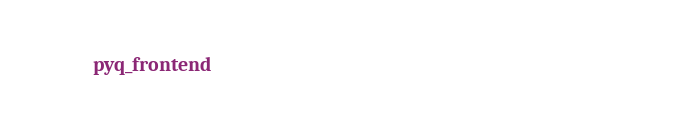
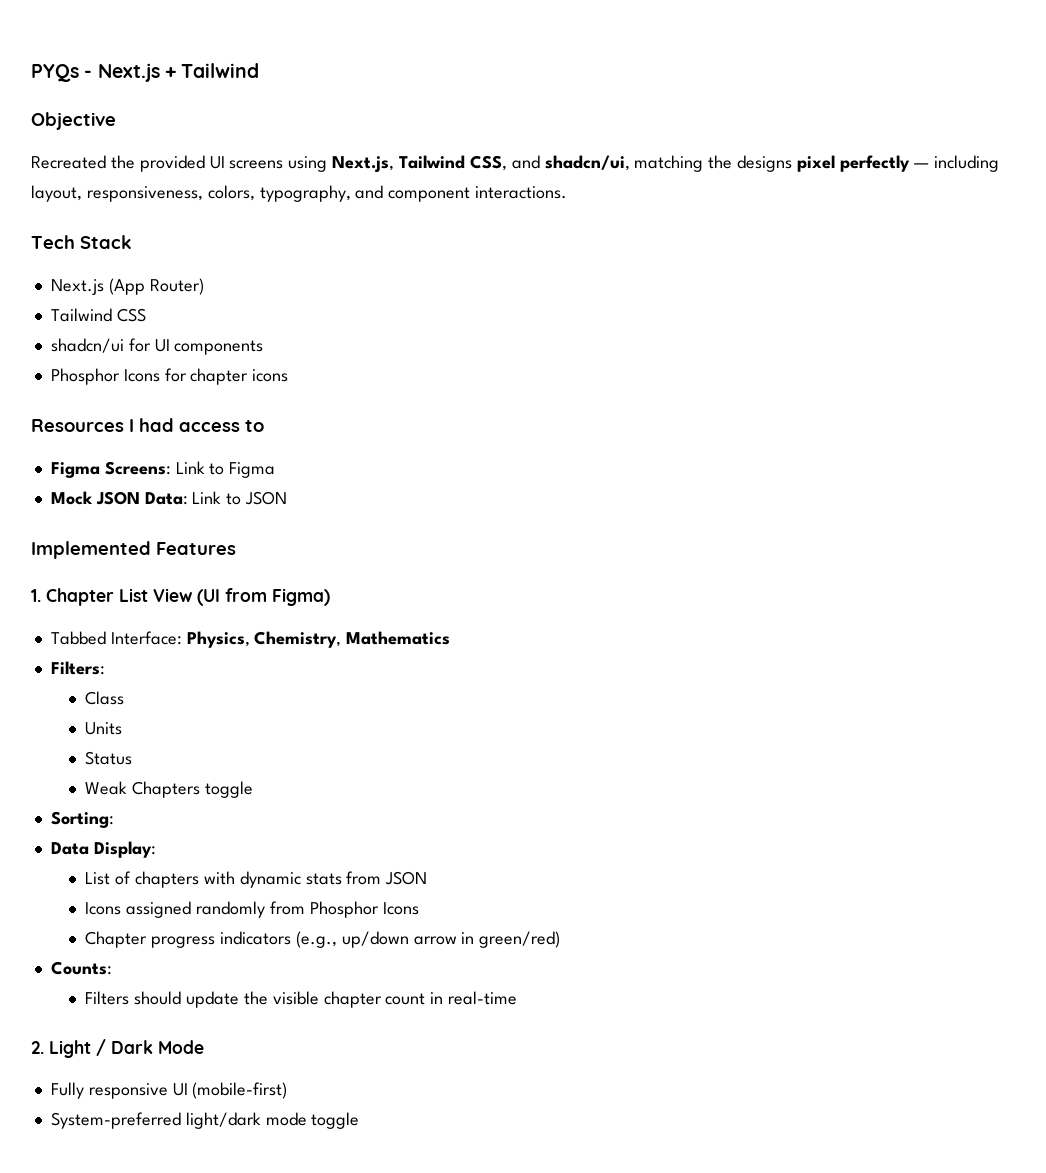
[93,56,211,75] pyq_frontend -> [31,63,260,82] [31,112,116,130] [31,155,999,172] [31,185,568,202] [31,235,132,249] [50,278,204,295] [50,308,146,322] [50,338,264,355] [50,368,289,385] [31,418,264,432] [50,461,276,478] [50,491,288,505] [31,541,236,559] [31,588,330,606] [50,631,451,648] [50,661,105,675] [85,691,125,705] [85,722,123,735] [85,751,133,765] [85,781,253,798] [50,811,114,828] [50,841,156,858] [85,871,428,888] [85,901,419,918] [85,931,561,948] [50,961,112,975] [85,991,518,1008] [31,1039,204,1058] [50,1082,288,1099] [50,1112,360,1129] PYQs - Next.js + Tailwind // Objective // Recreated the provided UI screens using Next.js, Tailwind CSS, and shadcn/ui, matching the designs pixel perfectly — including layout, responsiveness, colors, typography, and component interactions. // Tech Stack // Next.js (App Router) // Tailwind CSS // shadcn/ui for UI components // Phosphor Icons for chapter icons // Resources I had access to // Figma Screens: Link to Figma // Mock JSON Data: Link to JSON // Implemented Features // 1. Chapter List View (UI from Figma) // Tabbed Interface: Physics, Chemistry, Mathematics // Filters: // Class // Units // Status // Weak Chapters toggle // Sorting: // Data Display: // List of chapters with dynamic stats from JSON // Icons assigned randomly from Phosphor Icons // Chapter progress indicators (e.g., up/down arrow in green/red) // Counts: // Filters should update the visible chapter count in real-time // 2. Light / Dark Mode // Fully responsive UI (mobile-first) // System-preferred light/dark mode toggle

